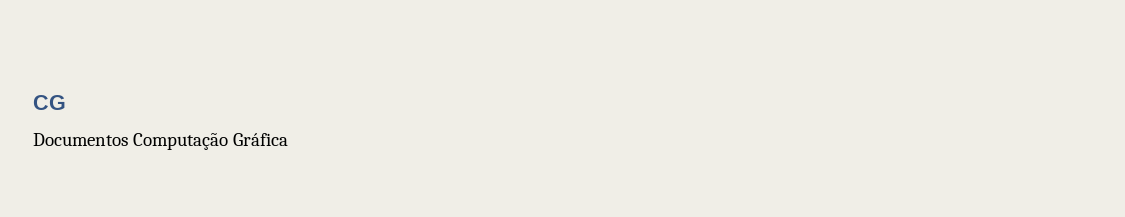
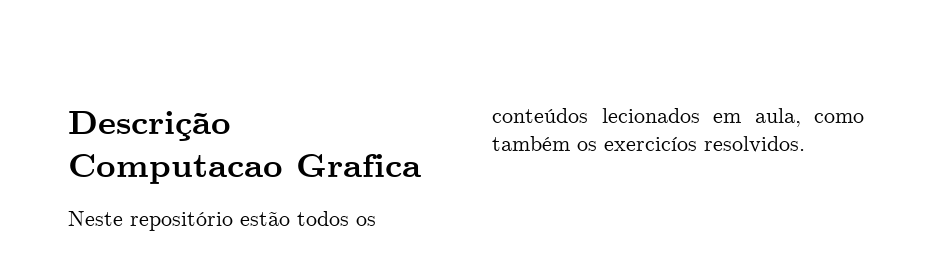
[33,95,66,110] [33,133,289,150] CG // Documentos Computação Gráfica -> [68,111,231,141] [68,154,421,184] [68,211,376,231] [492,108,864,127] [492,136,805,153] Descrição Computacao Grafica // Neste repositório estão todos os conteúdos lecionados em aula, como também os exercicíos resolvidos.

